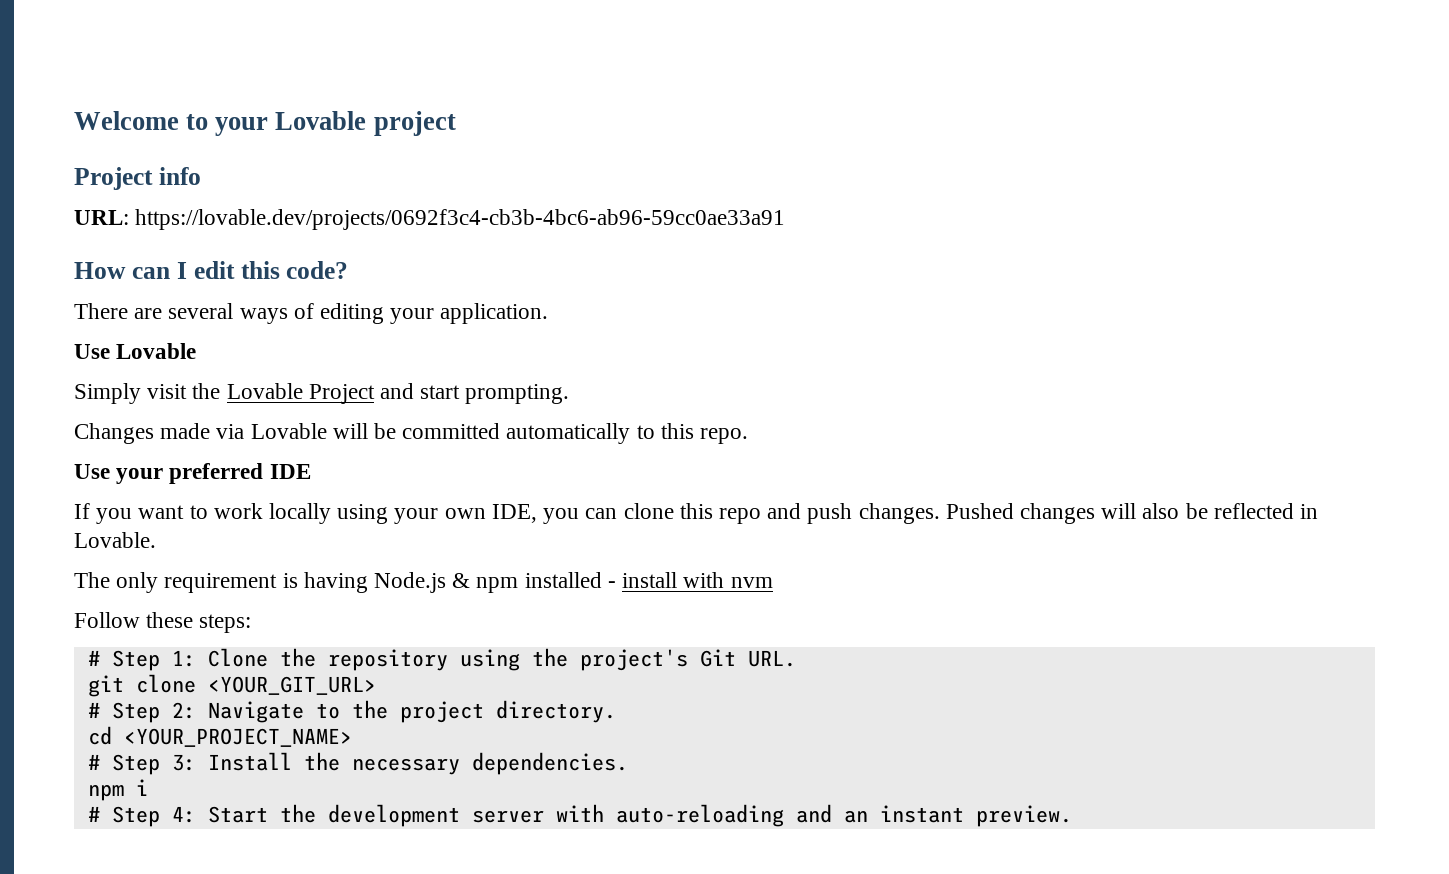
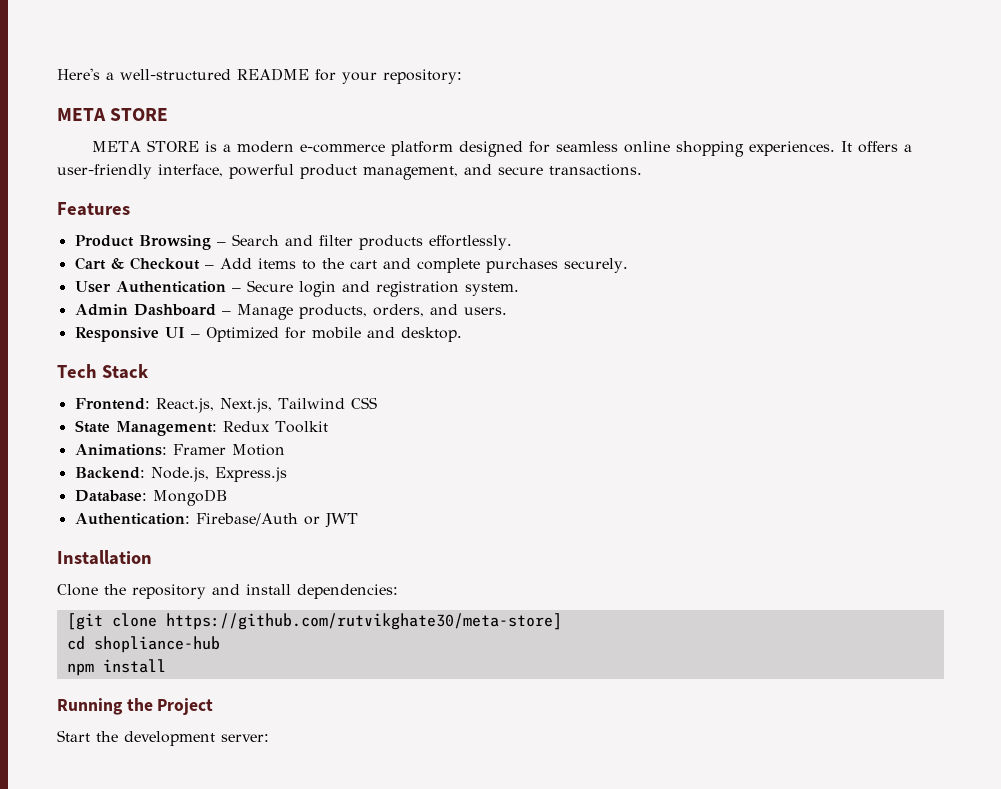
[74,111,456,136] [74,167,201,190] [74,209,786,230] [74,261,349,279] [74,303,549,324] [74,343,197,359] [74,383,570,404] [74,423,749,444] [74,463,311,484] [74,503,1319,524] [74,532,156,548] [74,572,773,593] [74,612,252,633] [87,648,796,671] [87,674,376,697] [87,700,616,723] [87,726,352,747] [87,752,628,775] [87,779,148,801] [87,804,1072,827] Welcome to your Lovable project // Project info // URL: https://lovable.dev/projects/0692f3c4-cb3b-4bc6-ab96-59cc0ae33a91 // How can I edit this code? // There are several ways of editing your application. // Use Lovable // Simply visit the Lovable Project and start prompting. // Changes made via Lovable will be committed automatically to this repo. // Use your preferred IDE // If you want to work locally using your own IDE, you can clone this repo and push changes. Pushed changes will also be reflected in Lovable. // The only requirement is having Node.js & npm installed - install with nvm // Follow these steps: // # Step 1: Clone the repository using the project's Git URL. // git clone <YOUR_GIT_URL> // # Step 2: Navigate to the project directory. // cd <YOUR_PROJECT_NAME> // # Step 3: Install the necessary dependencies. // npm i // # Step 4: Start the development server with auto-reloading and an instant preview. -> [57,68,462,84] [57,108,169,121] [92,140,913,157] [57,164,642,180] [57,202,130,216] [74,234,512,250] [74,257,628,273] [74,280,519,297] [74,304,507,320] [74,327,462,342] [57,364,149,379] [74,397,377,413] [74,420,328,436] [74,444,285,456] [74,467,287,482] [74,489,227,506] [74,513,358,528] [57,550,152,565] [57,584,398,599] [66,613,562,630] [66,636,220,653] [66,659,166,676] [57,698,214,715] [57,730,269,746] Here's a well-structured README for your repository: // META STORE // META STORE is a modern e-commerce platform designed for seamless online shopping experiences. It offers a user-friendly interface, powerful product management, and secure transactions. // Features // Product Browsing – Search and filter products effortlessly. // Cart & Checkout – Add items to the cart and complete purchases securely. // User Authentication – Secure login and registration system. // Admin Dashboard – Manage products, orders, and users. // Responsive UI – Optimized for mobile and desktop. // Tech Stack // Frontend: React.js, Next.js, Tailwind CSS // State Management: Redux Toolkit // Animations: Framer Motion // Backend: Node.js, Express.js // Database: MongoDB // Authentication: Firebase/Auth or JWT // Installation // Clone the repository and install dependencies: // [git clone https://github.com/rutvikghate30/meta-store] // cd shopliance-hub // npm install // Running the Project // Start the development server:

